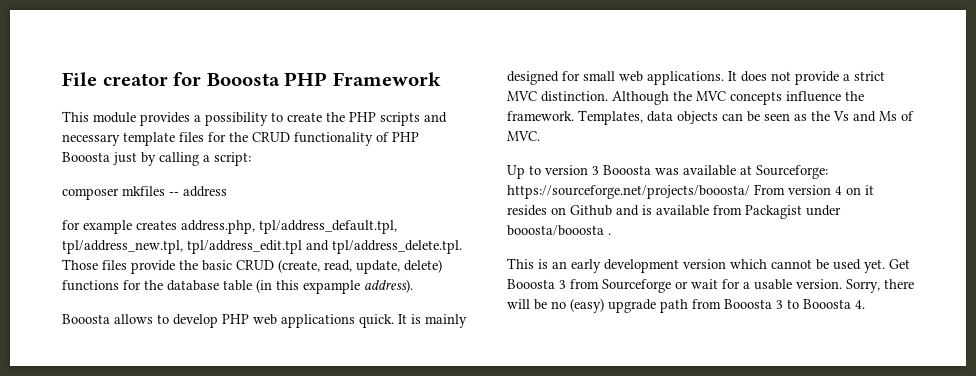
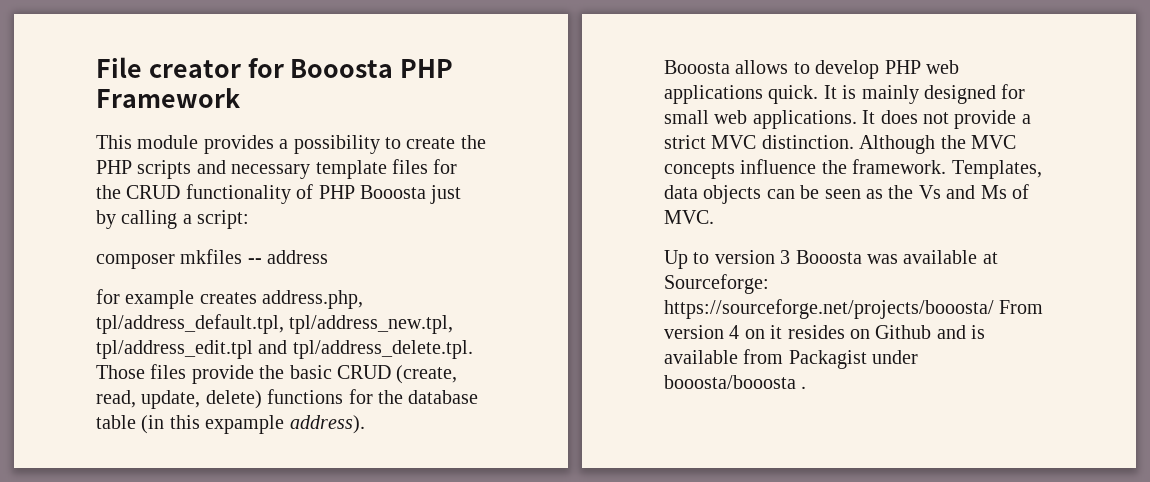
[507,258,910,273] [507,279,914,293] [507,298,865,313] // This is an early development version which cannot be used yet. Get Booosta 3 from Sourceforge or wait for a usable version. Sorry, there will be no (easy) upgrade path from Booosta 3 to Booosta 4. -> (807, 387) none

